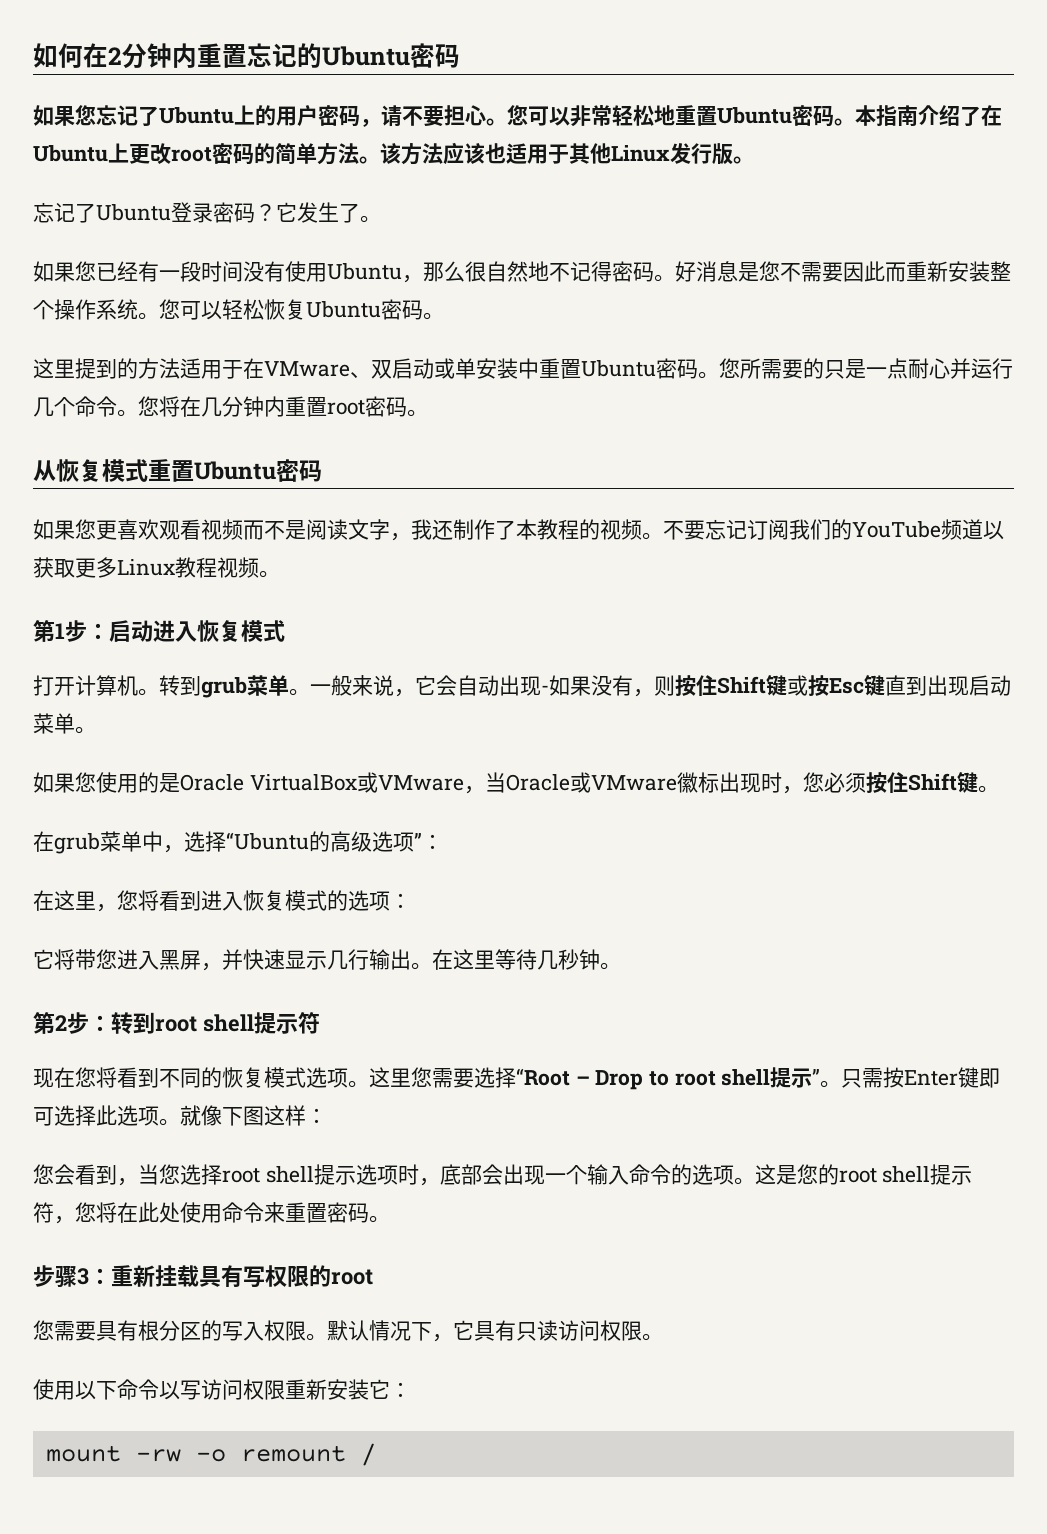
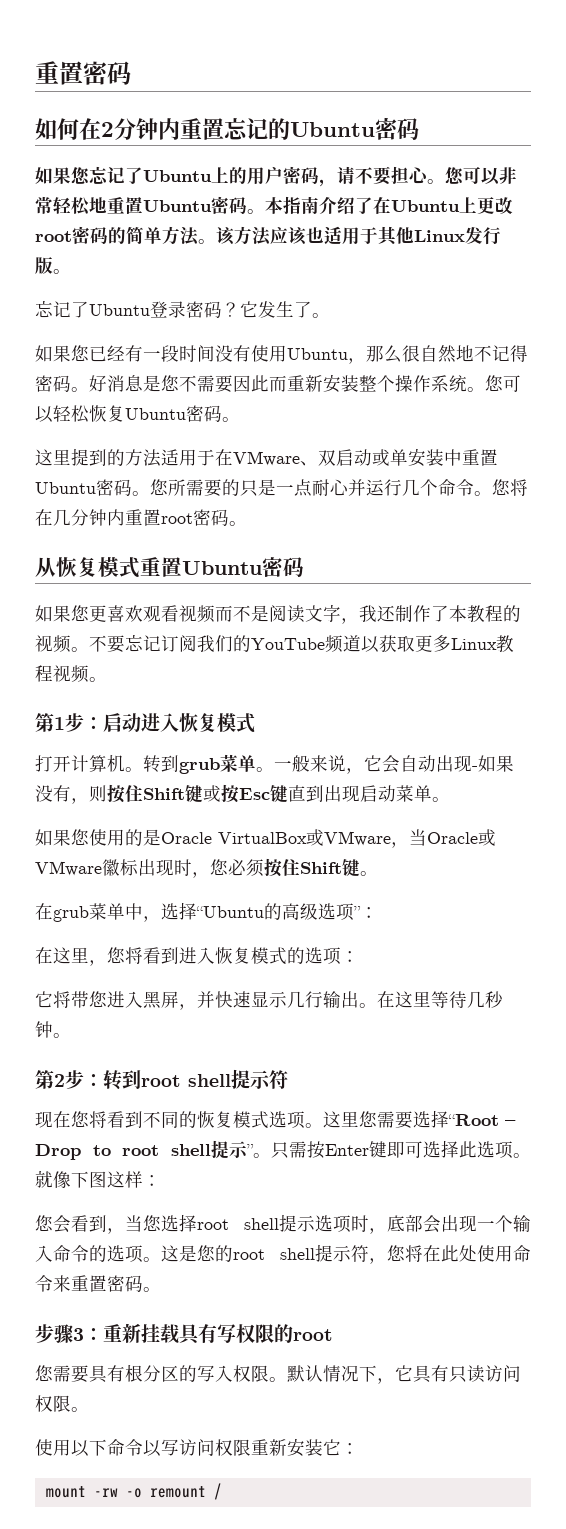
(33, 55) none -> [35,61,131,85] 重置密码 //

